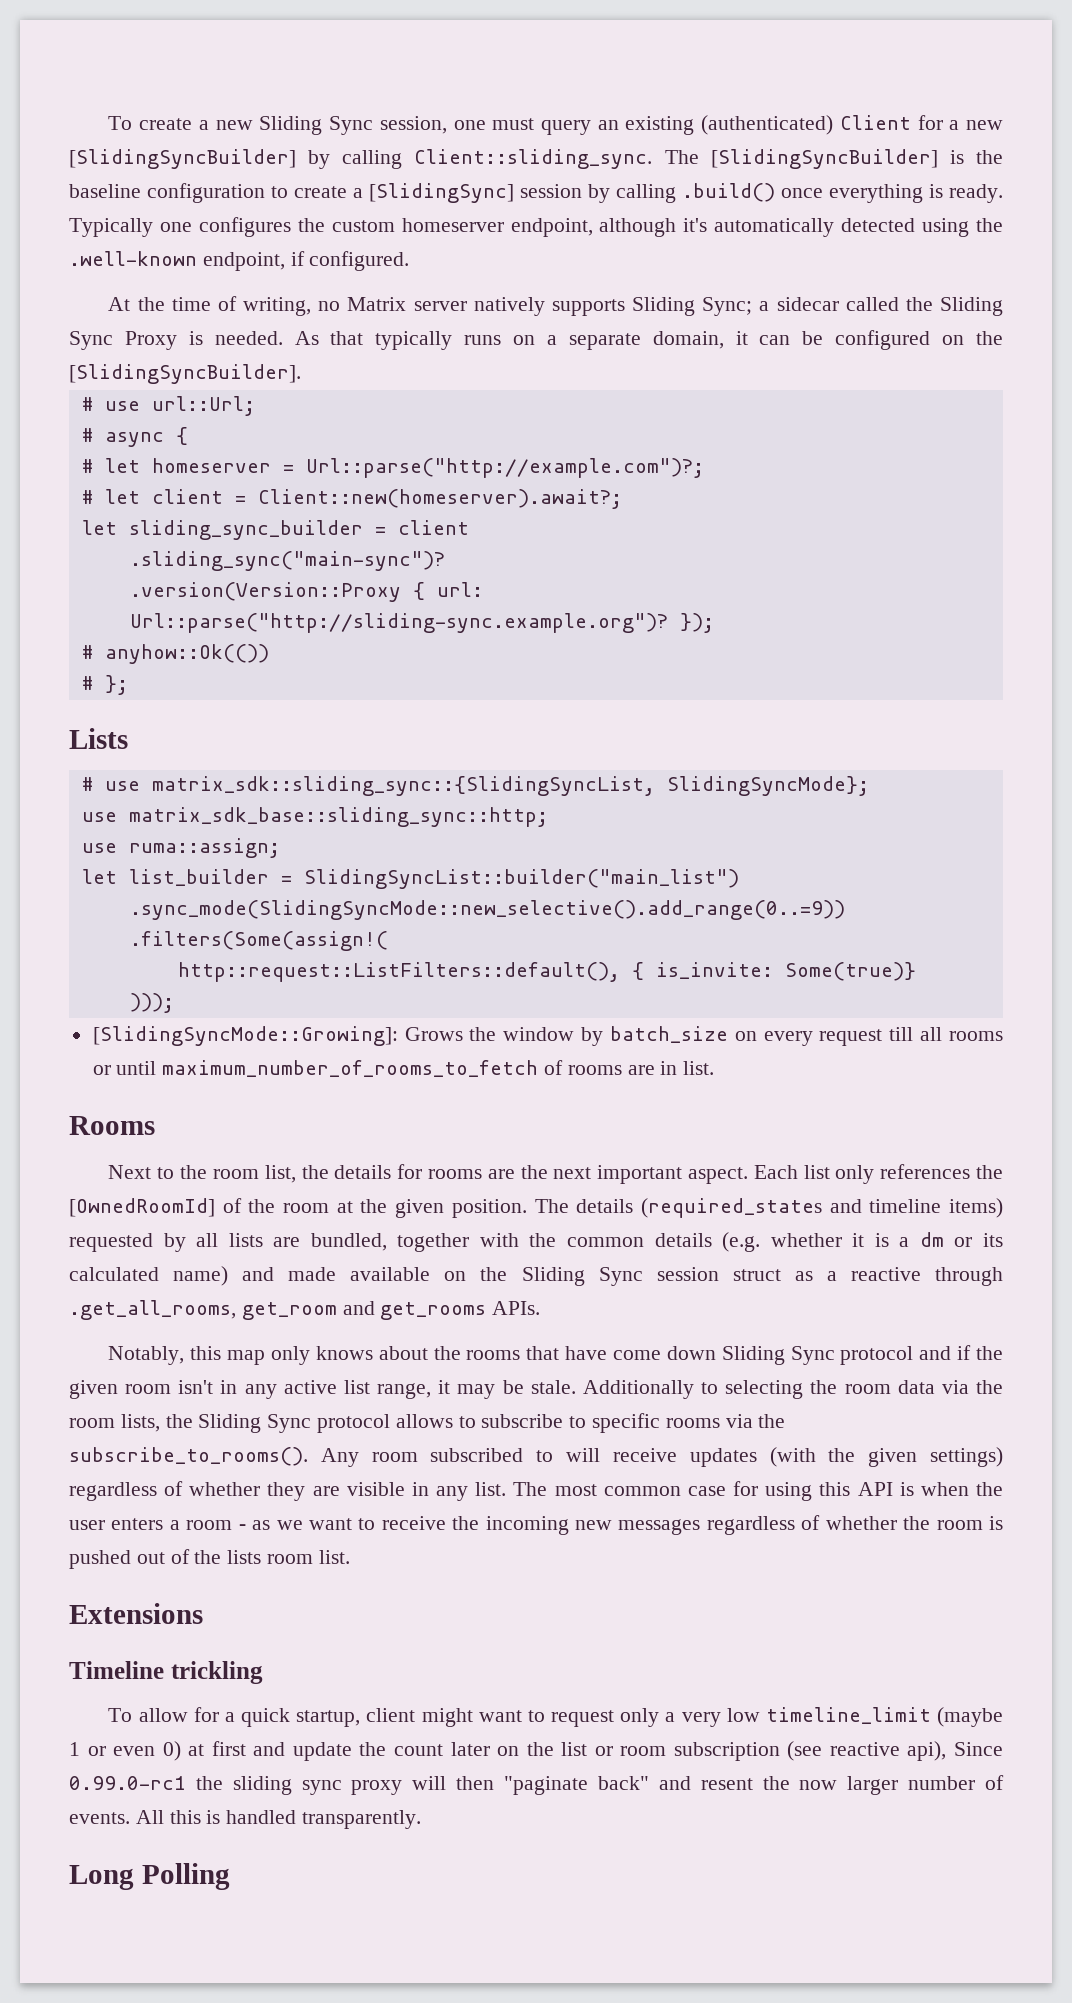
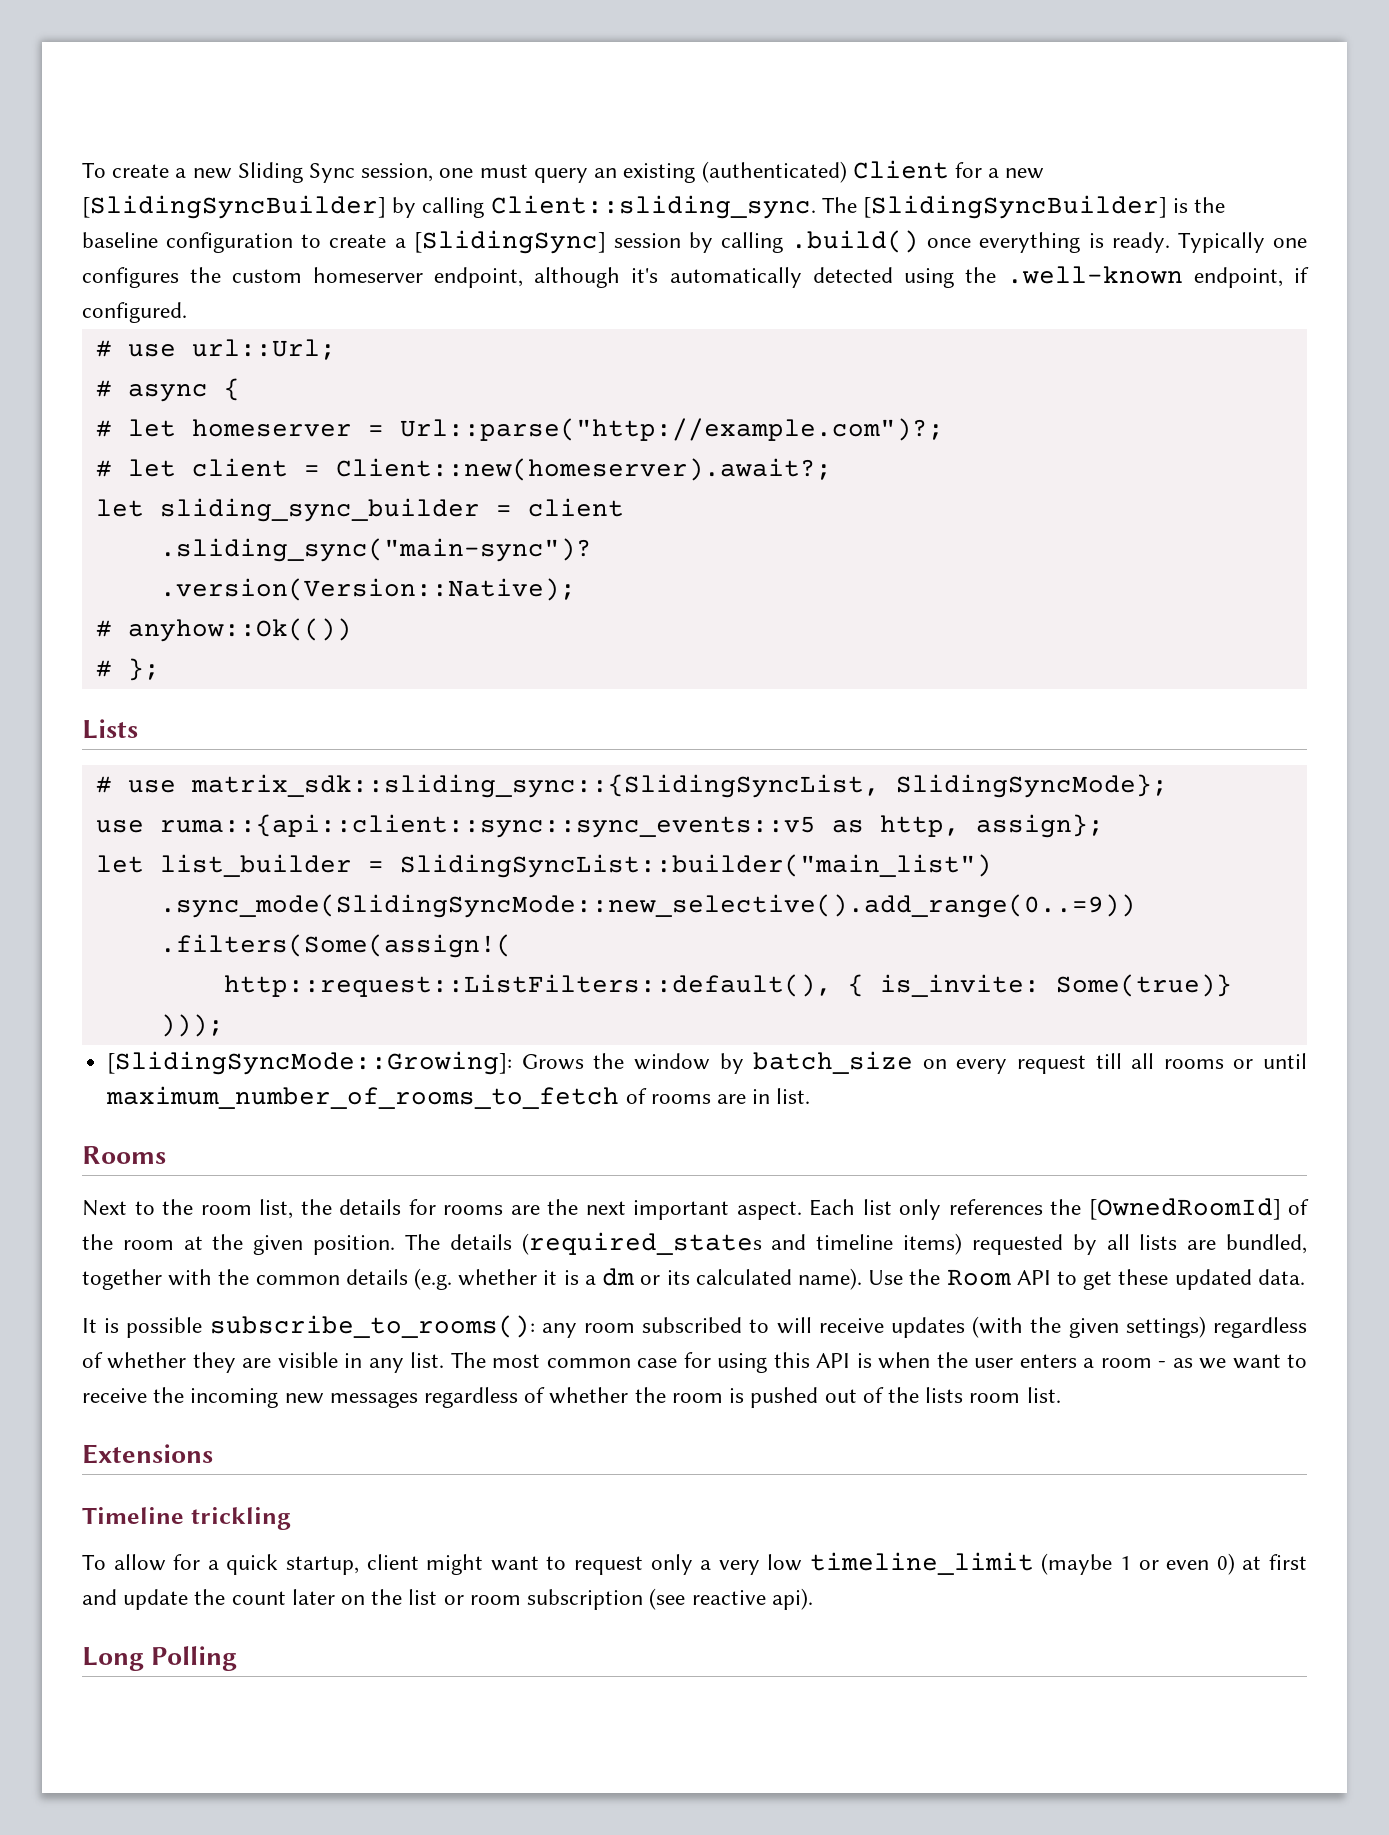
[108,296,1003,316] [69,330,1003,350] [69,364,301,384] // At the time of writing, no Matrix server natively supports Sliding Sync; a sidecar called the Sliding Sync Proxy is needed. As that typically runs on a separate domain, it can be configured on the [SlidingSyncBuilder]. -> (187, 312) none
[129,582,483,602] [129,613,714,633] .version(Version::Proxy { url: Url::parse("http://sliding-sync.example.org")? }); -> [159,578,576,601] .version(Version::Native);
[128,807,548,827] [81,838,280,858] matrix_sdk_base::sliding_sync::http; // use ruma::assign; -> [159,814,1104,838] ruma::{api::client::sync::sync_events::v5 as http, assign};
[173,1266,1003,1286] [69,1300,541,1320] [108,1345,1004,1365] [69,1380,1003,1399] [69,1413,786,1433] [69,1447,359,1467] name) and made available on the Sliding Sync session struct as a reactive through .get_all_rooms, get_room and get_rooms APIs. // Notably, this map only knows about the rooms that have come down Sliding Sync protocol and if the given room isn't in any active list range, it may be stale. Additionally to selecting the room data via the room lists, the Sliding Sync protocol allows to subscribe to specific rooms via the subscribe_to_rooms(). Any -> [797,1268,1305,1290] [82,1315,577,1338] name). Use the Room API to get these updated data. // It is possible subscribe_to_rooms(): any
[907,1741,1003,1761] [69,1775,1005,1795] [69,1810,422,1829] api), Since 0.99.0-rc1 the sliding sync proxy will then "paginate back" and resent the now larger number of events. All this is handled transparently. -> [771,1588,813,1610] api).

